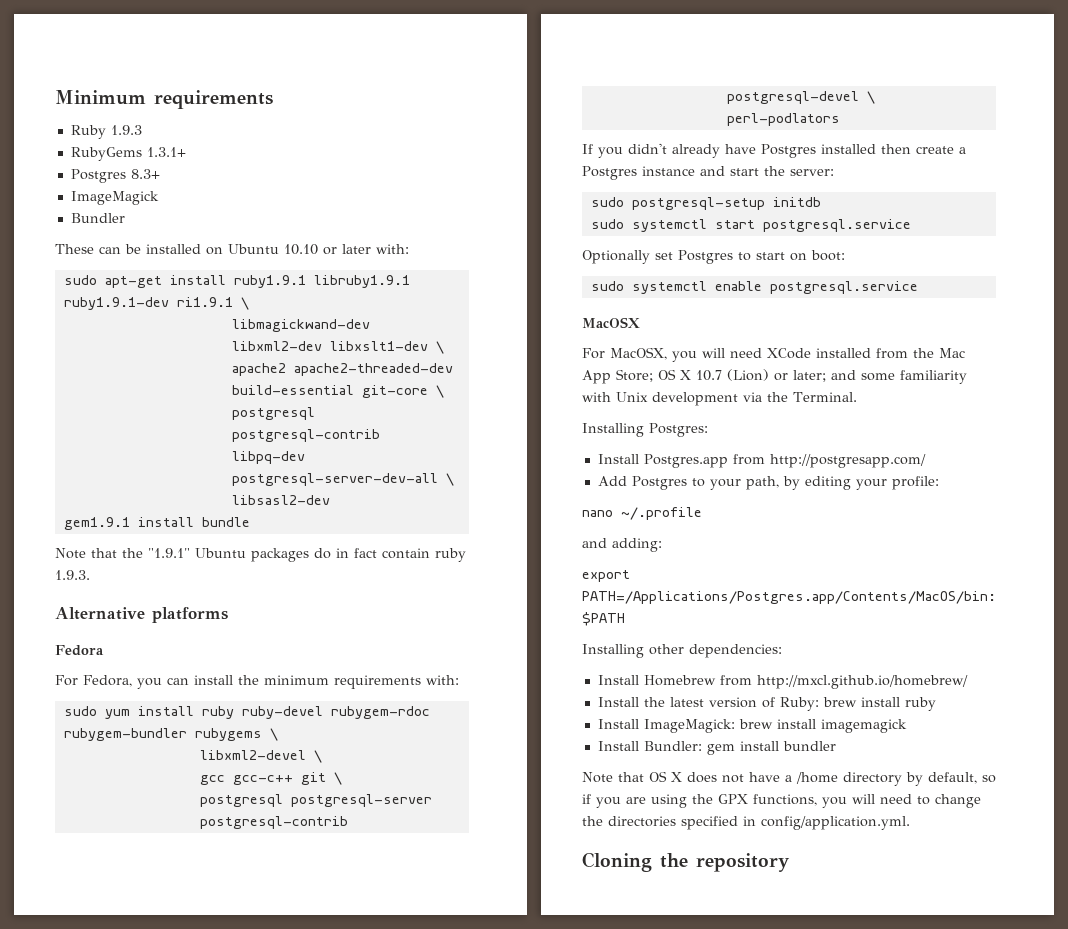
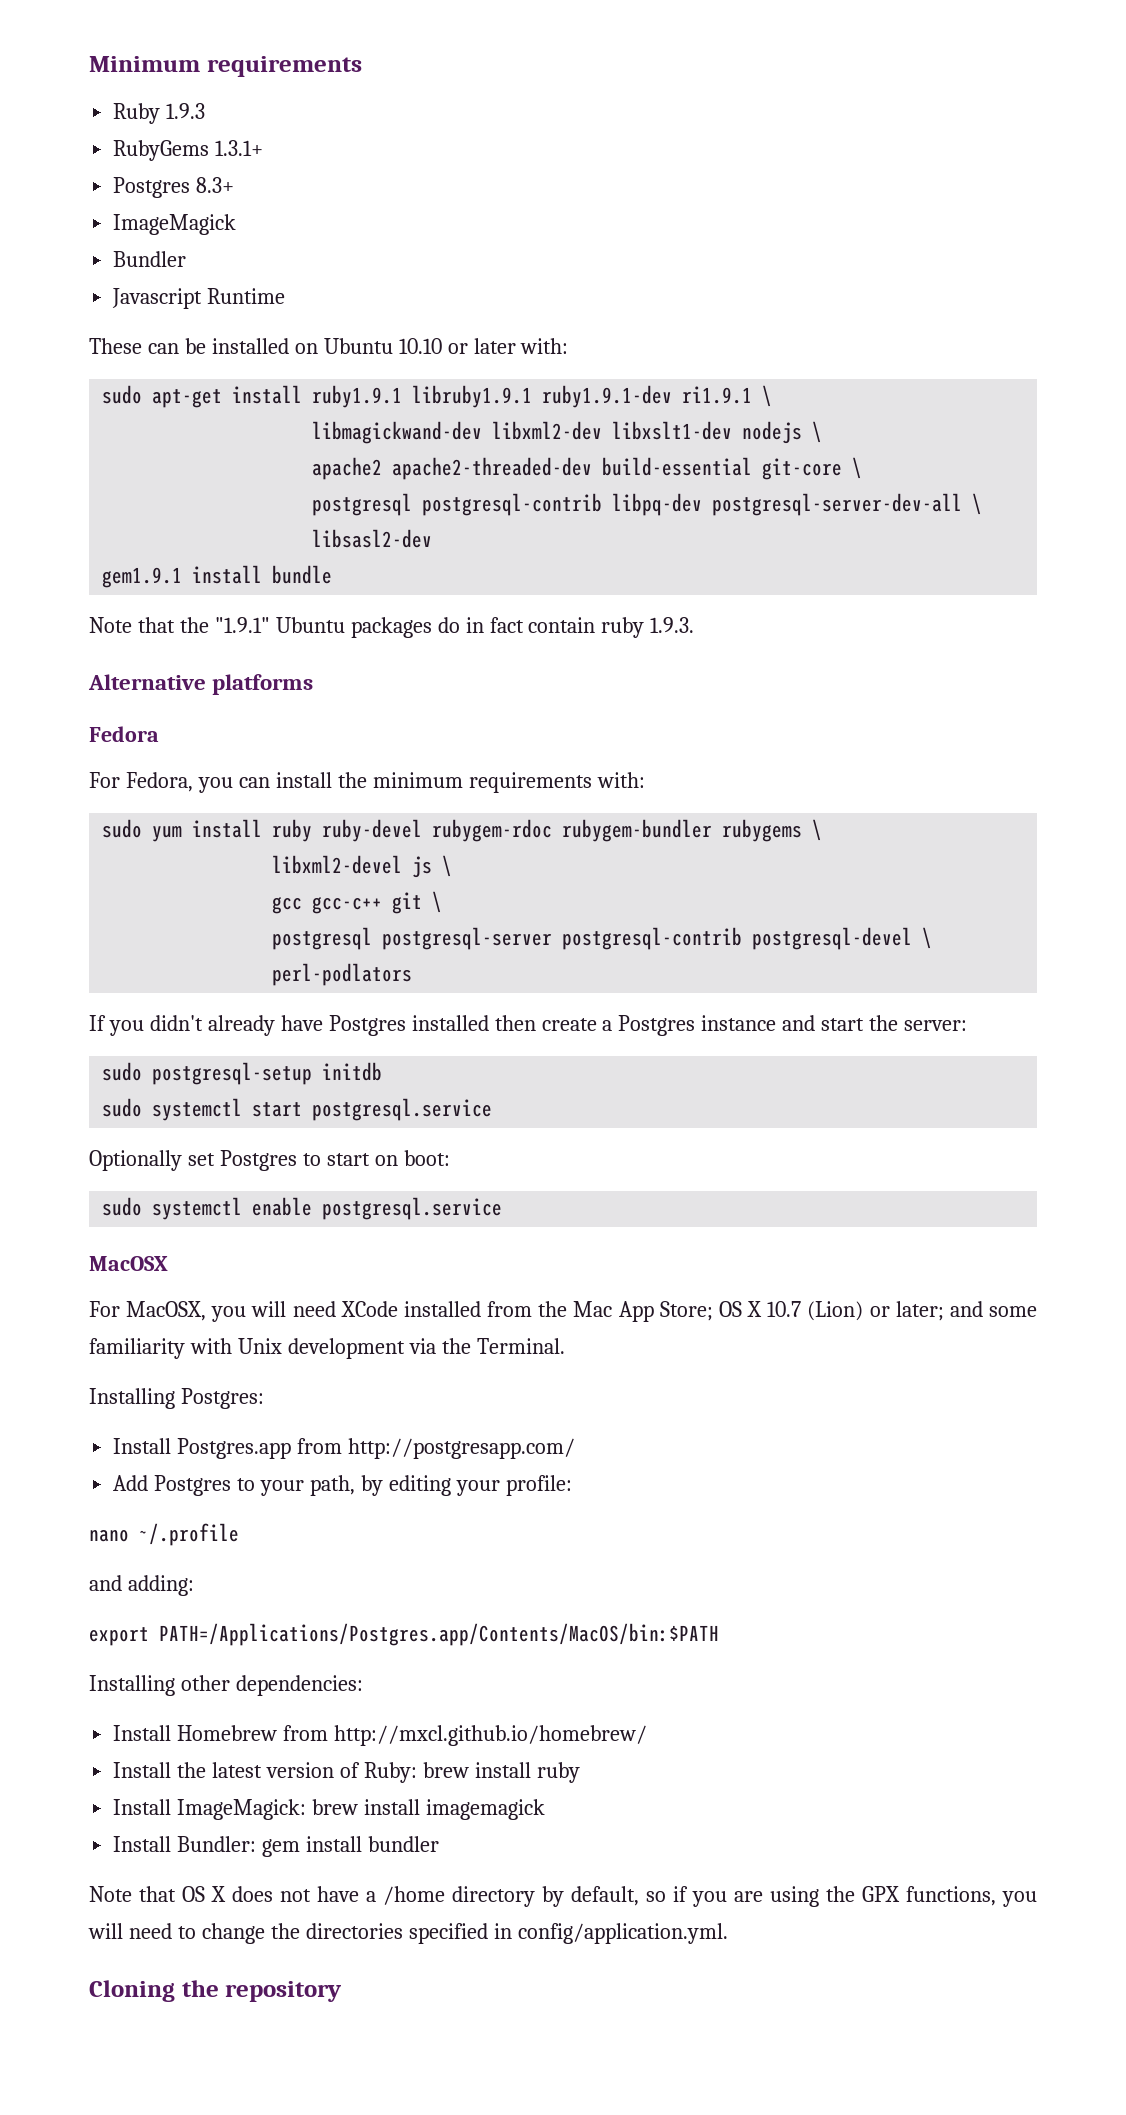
(125, 218) none -> [112,288,286,309] // Javascript Runtime
(428, 346) none -> [742,421,803,444] nodejs
(306, 755) none -> [412,856,433,878] js

